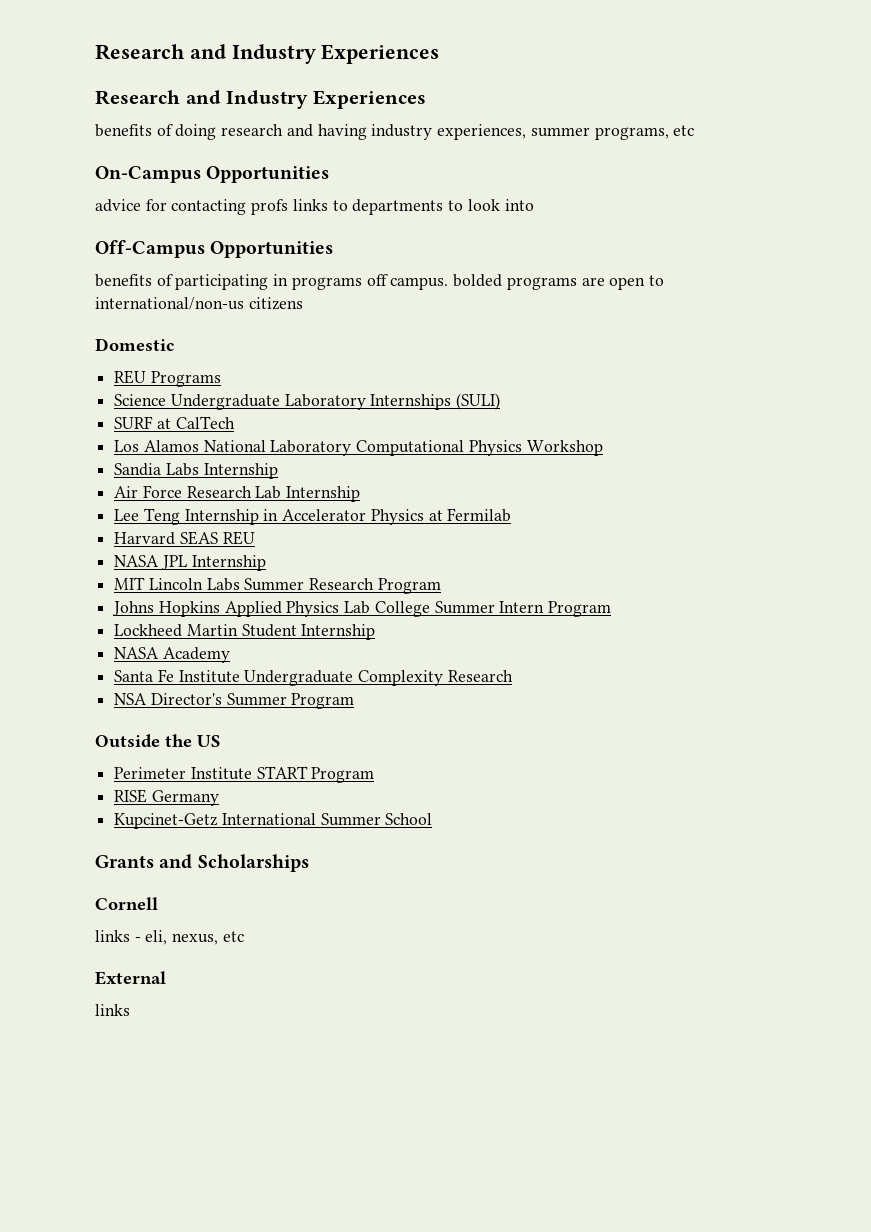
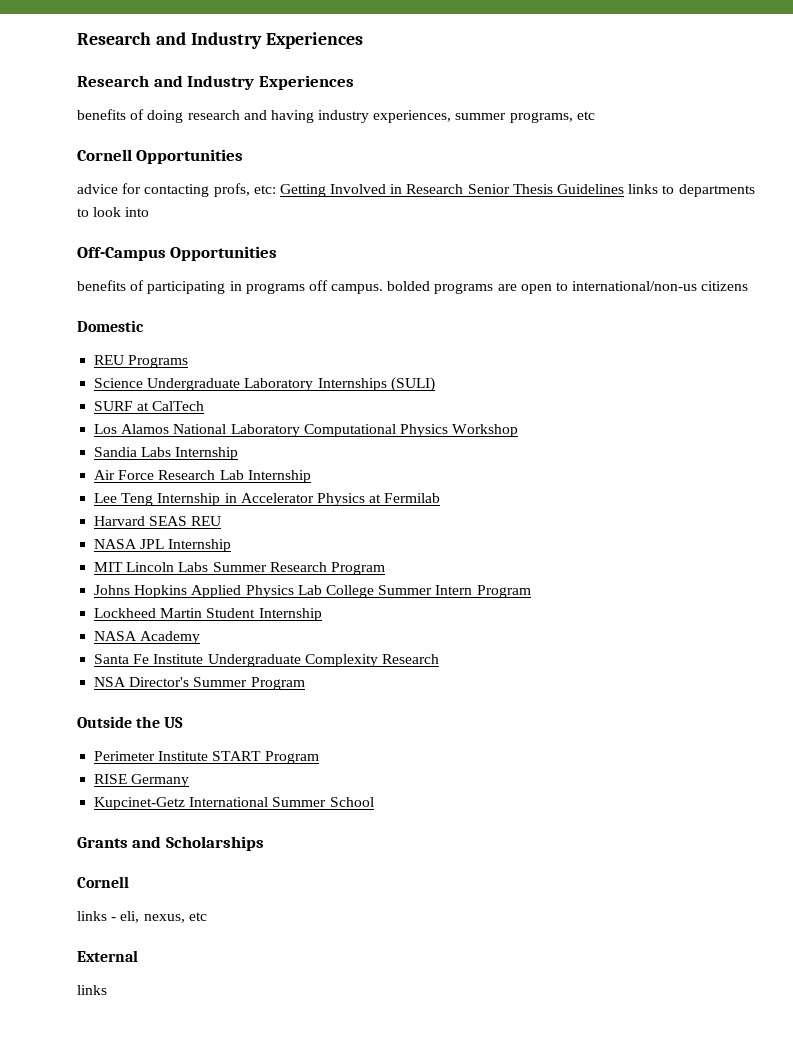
[95,166,201,183] On-Campus -> [77,149,132,161] Cornell
[251,199,289,215] profs -> [213,183,625,197] profs, etc: Getting Involved in Research Senior Thesis Guidelines

